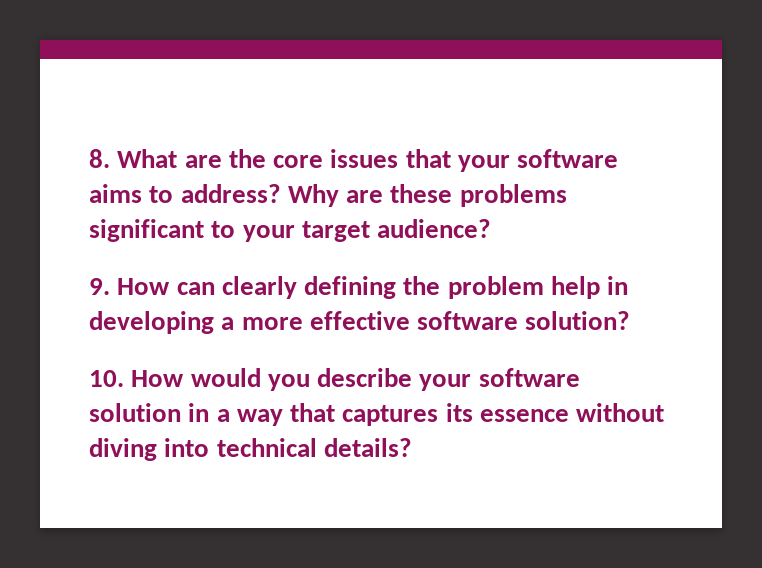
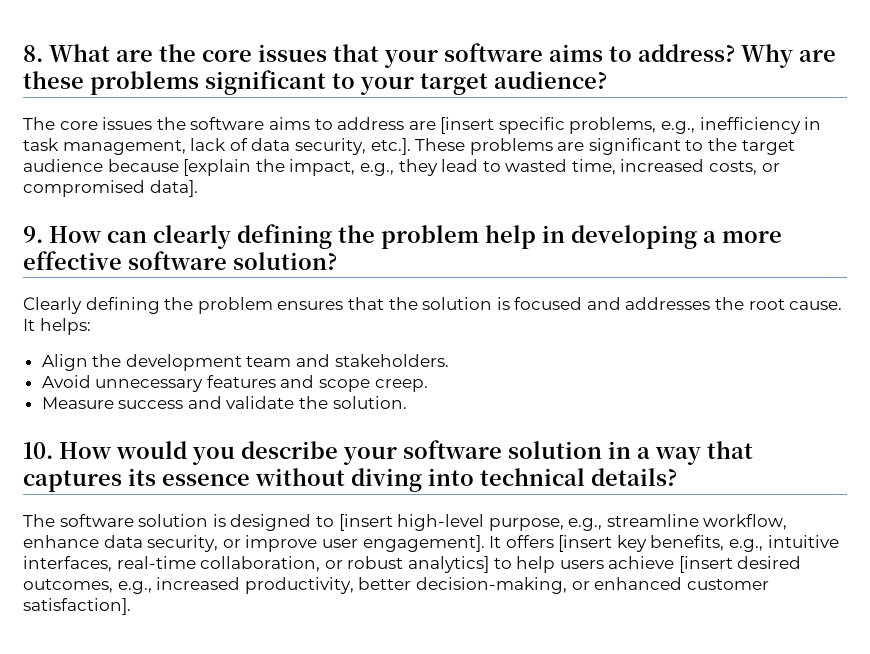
(492, 228) none -> [23,117,822,134] [23,138,795,155] [23,159,780,176] [23,180,198,197] // The core issues the software aims to address are [insert specific problems, e.g., inefficiency in task management, lack of data security, etc.]. These problems are significant to the target audience because [explain the impact, e.g., they lead to wasted time, increased costs, or compromised data].
(631, 320) none -> [23,297,843,314] [23,318,91,335] [41,354,449,371] [41,375,428,392] [41,396,407,409] // Clearly defining the problem ensures that the solution is focused and addresses the root cause. It helps: // Align the development team and stakeholders. // Avoid unnecessary features and scope creep. // Measure success and validate the solution.
(412, 447) none -> [23,514,788,531] [23,535,839,552] [23,556,802,573] [23,577,769,594] [23,598,131,615] // The software solution is designed to [insert high-level purpose, e.g., streamline workflow, enhance data security, or improve user engagement]. It offers [insert key benefits, e.g., intuitive interfaces, real-time collaboration, or robust analytics] to help users achieve [insert desired outcomes, e.g., increased productivity, better decision-making, or enhanced customer satisfaction].

